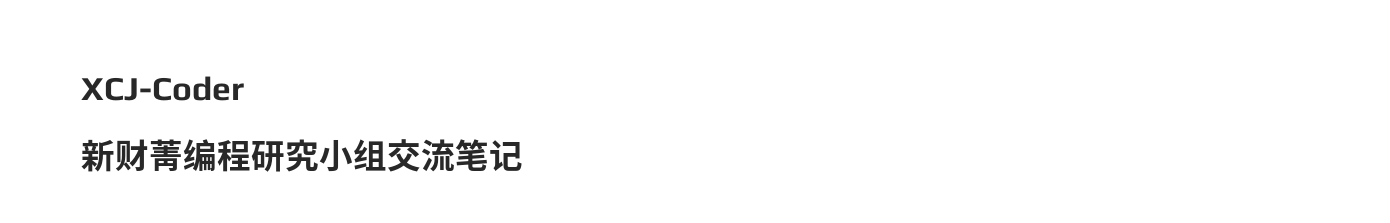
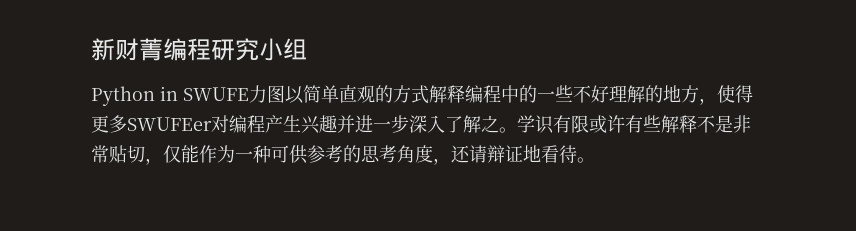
[81,76,244,101] XCJ-Coder // -> (91, 49) none
[387,139,523,172] 交流笔记 -> [91,85,753,106] [91,115,751,134] [91,145,595,165] // Python in SWUFE力图以简单直观的方式解释编程中的一些不好理解的地方，使得更多SWUFEer对编程产生兴趣并进一步深入了解之。学识有限或许有些解释不是非常贴切，仅能作为一种可供参考的思考角度，还请辩证地看待。

